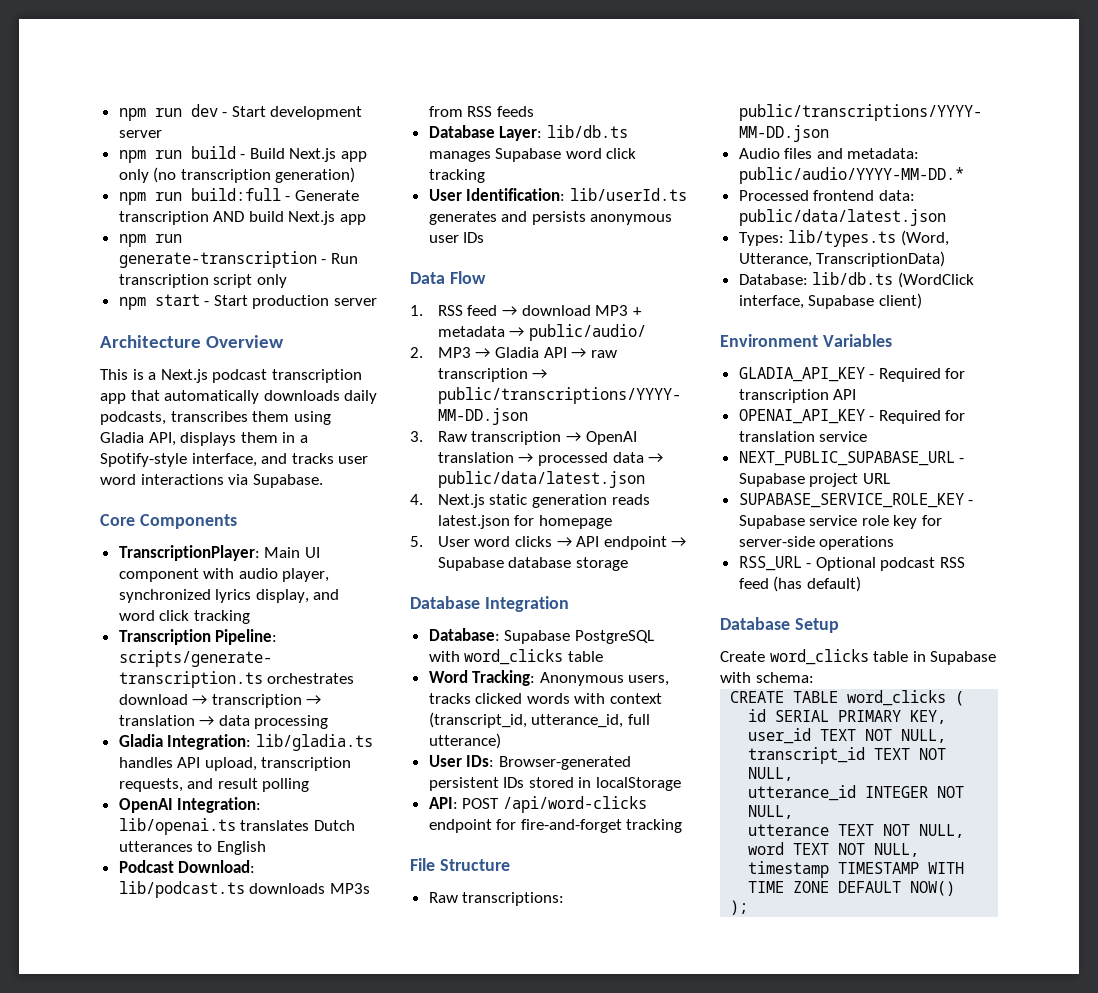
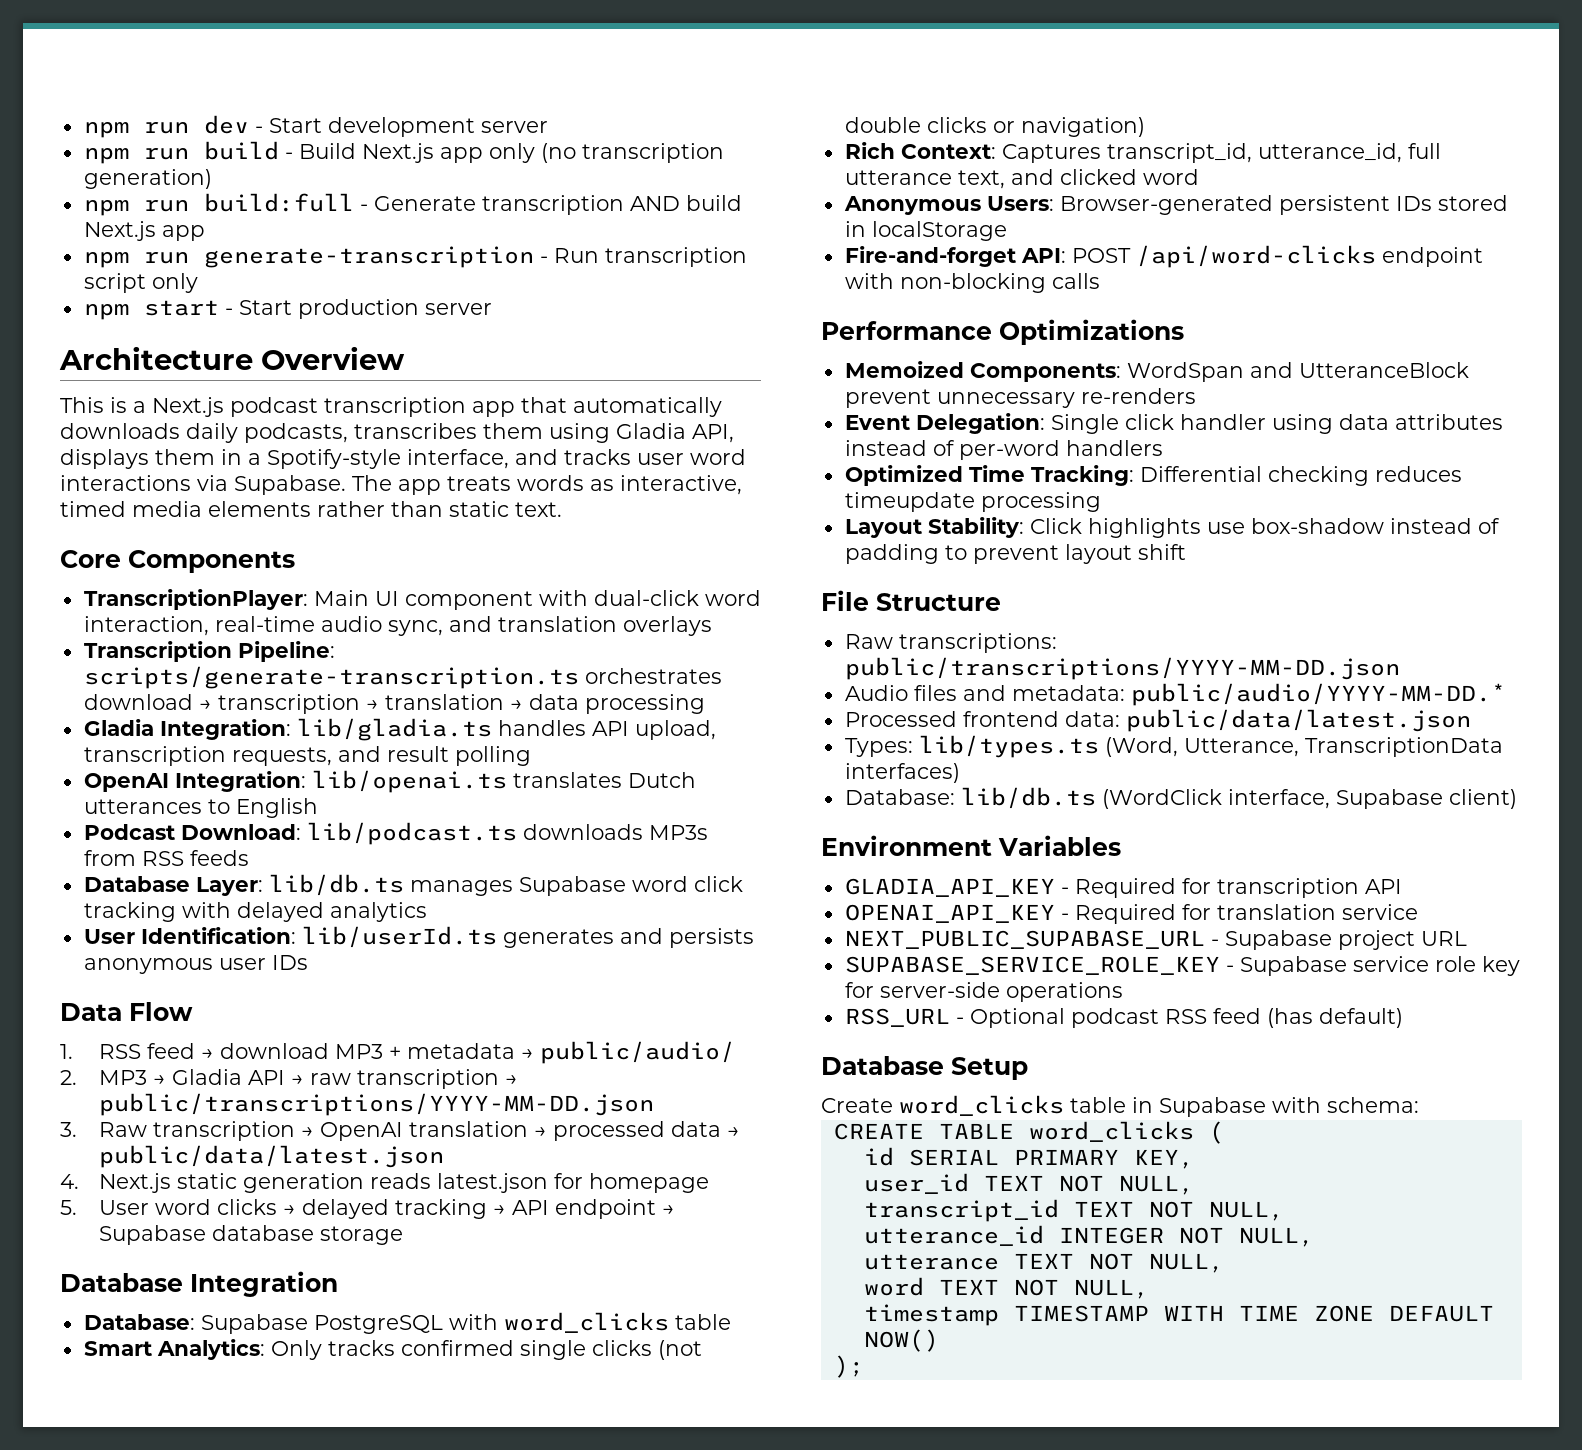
(323, 481) none -> [352,475,742,495] [60,501,562,517] The app treats words as interactive, timed media elements rather than static text.
[238,568,330,582] [118,589,340,603] [118,610,250,624] audio player, synchronized lyrics display, and word click tracking -> [593,590,761,606] [83,616,712,636] dual-click word interaction, real-time audio sync, and translation overlays
(485, 176) none -> [181,902,427,922] with delayed analytics
(572, 542) none -> [302,1199,507,1219] delayed tracking →
[428,670,670,686] [428,693,663,704] [428,712,650,728] [428,733,501,749] [428,755,495,767] Word Tracking: Anonymous users, tracks clicked words with context (transcript_id, utterance_id, full utterance) // User IDs: -> [83,1339,702,1360] [844,117,1145,137] [844,142,1441,163] [844,169,1199,189] [843,196,1054,215] Smart Analytics: Only tracks confirmed single clicks (not double clicks or navigation) // Rich Context: Captures transcript_id, utterance_id, full utterance text, and clicked word // Anonymous Users:
(682, 784) none -> [844,246,1016,267] Fire-and-forget
[496,819,683,833] for fire-and-forget tracking -> [844,273,1100,293] [821,319,1184,345] [844,361,1469,382] [844,388,1196,408] [844,413,1503,434] [844,440,1163,460] [844,465,1462,486] [844,492,1101,512] [844,517,1500,538] [844,544,1186,564] with non-blocking calls // Performance Optimizations // Memoized Components: WordSpan and UtteranceBlock prevent unnecessary re-renders // Event Delegation: Single click handler using data attributes instead of per-word handlers // Optimized Time Tracking: Differential checking reduces timeupdate processing // Layout Stability: Click highlights use box-shadow instead of padding to prevent layout shift
[816,251,946,267] TranscriptionData) -> [1304,737,1503,757] [844,763,960,783] TranscriptionData interfaces)

